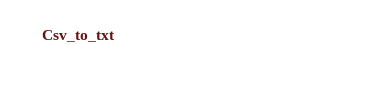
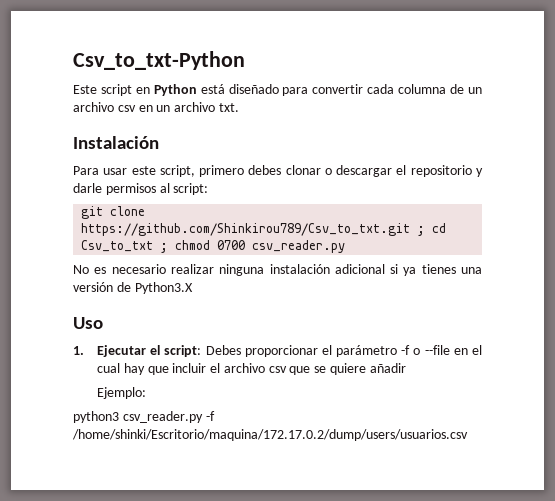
[42,30,115,42] Csv_to_txt -> [73,51,245,70] [73,84,482,96] [73,102,239,112] [73,136,159,149] [73,165,483,177] [73,183,209,195] [81,206,146,219] [81,223,447,236] [81,240,346,253] [73,264,483,276] [73,282,193,294] [73,317,103,329] [73,345,482,357] [96,363,406,375] [96,387,146,399] [73,411,215,423] [72,429,468,441] Csv_to_txt-Python // Este script en Python está diseñado para convertir cada columna de un archivo csv en un archivo txt. // Instalación // Para usar este script, primero debes clonar o descargar el repositorio y darle permisos al script: // git clone https://github.com/Shinkirou789/Csv_to_txt.git ; cd Csv_to_txt ; chmod 0700 csv_reader.py // No es necesario realizar ninguna instalación adicional si ya tienes una versión de Python3.X // Uso // 1. Ejecutar el script: Debes proporcionar el parámetro -f o --file en el cual hay que incluir el archivo csv que se quiere añadir // Ejemplo: // python3 csv_reader.py -f /home/shinki/Escritorio/maquina/172.17.0.2/dump/users/usuarios.csv

